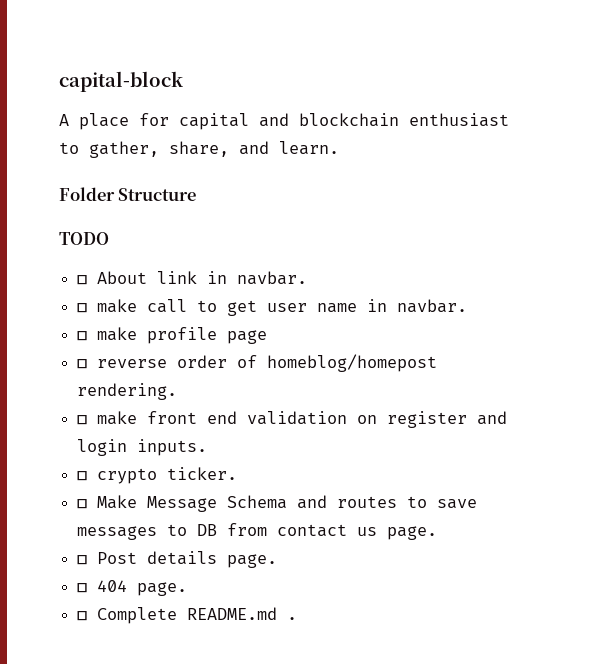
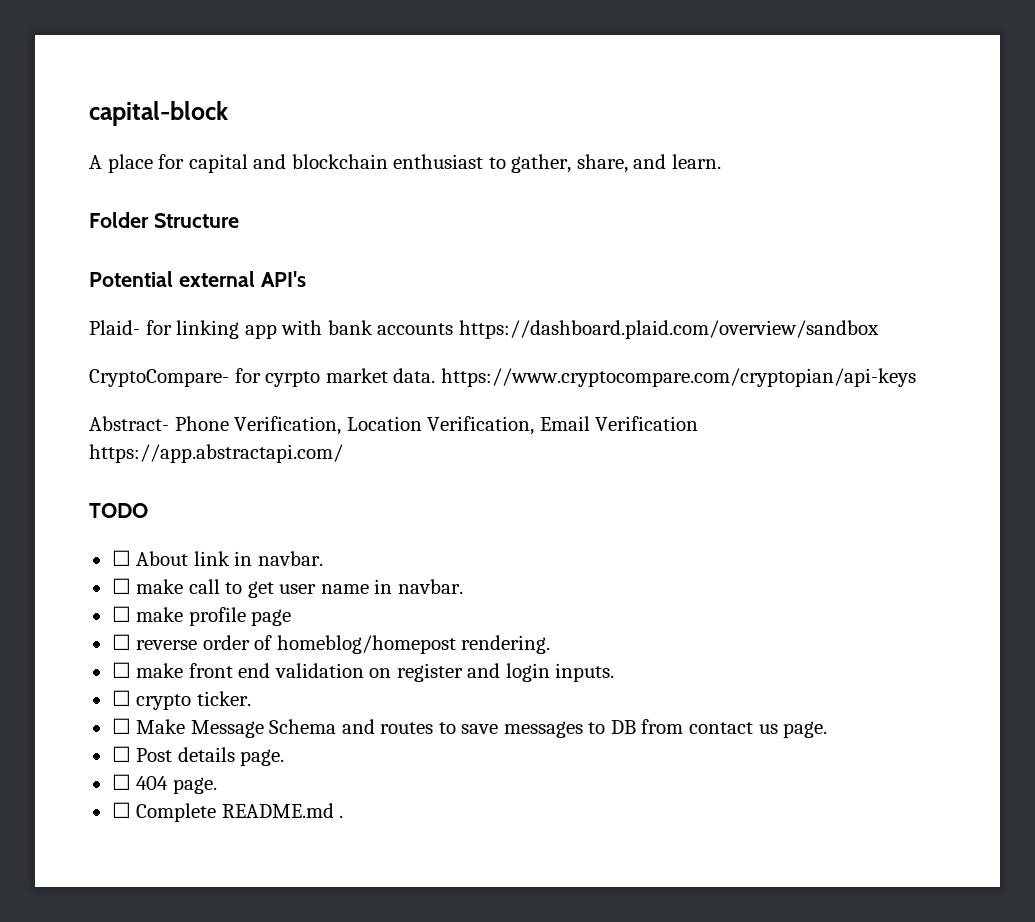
(197, 194) none -> [89,271,306,287] [89,320,879,339] [89,368,916,387] [89,416,699,435] [89,444,343,463] // Potential external API's // Plaid- for linking app with bank accounts https://dashboard.plaid.com/overview/sandbox // CryptoCompare- for cyrpto market data. https://www.cryptocompare.com/cryptopian/api-keys // Abstract- Phone Verification, Location Verification, Email Verification https://app.abstractapi.com/

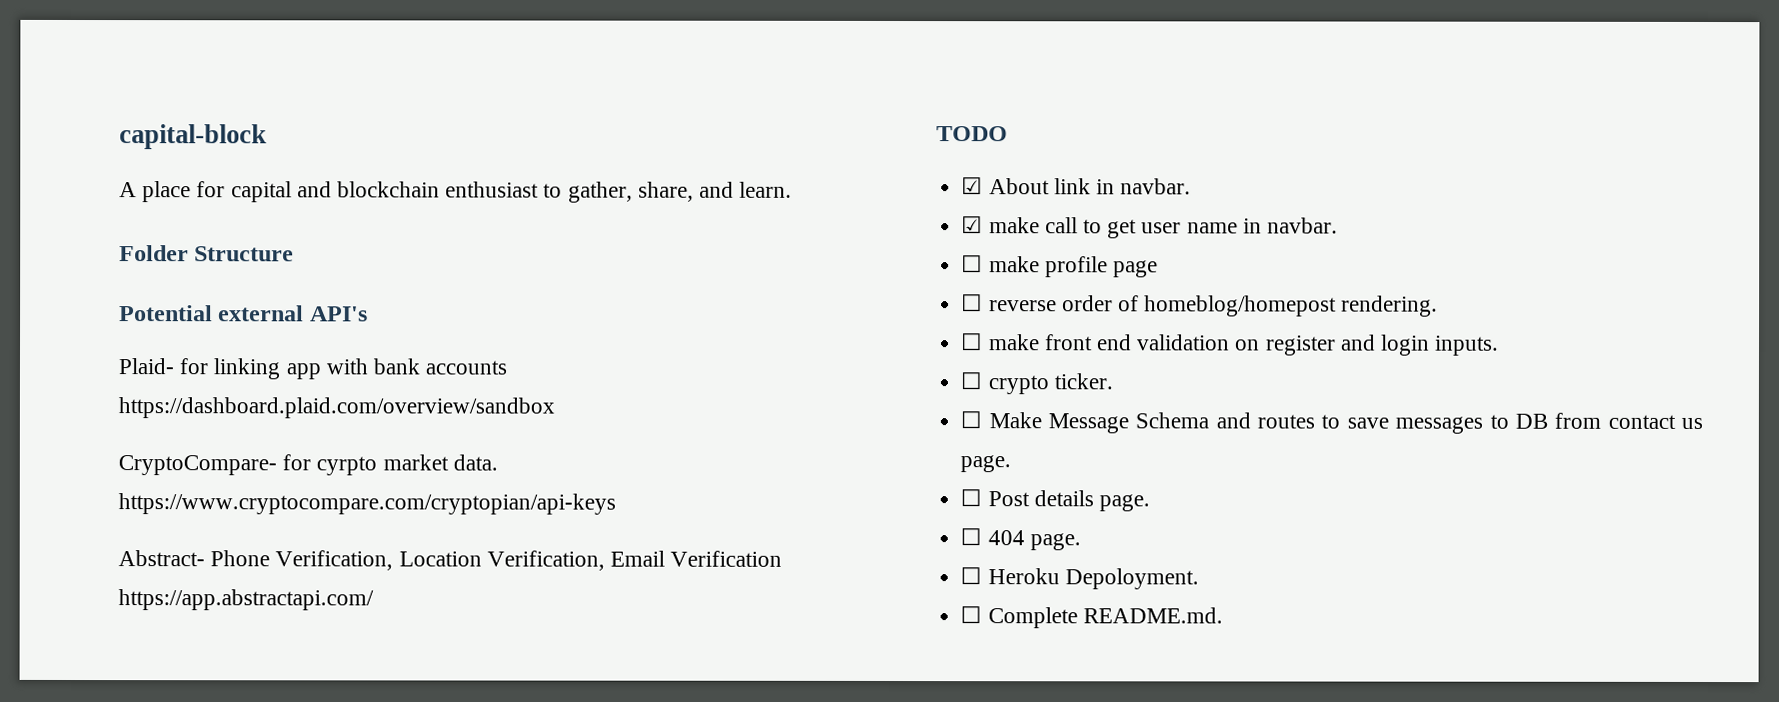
[111,550,131,566] ☐ -> [961,177,984,195] ☑
[111,578,131,594] ☐ -> [961,216,984,234] ☑
(217, 785) none -> [960,567,1199,590] // ☐ Heroku Depoloyment.
[221,803,344,818] README.md . -> [1082,607,1223,624] README.md.

